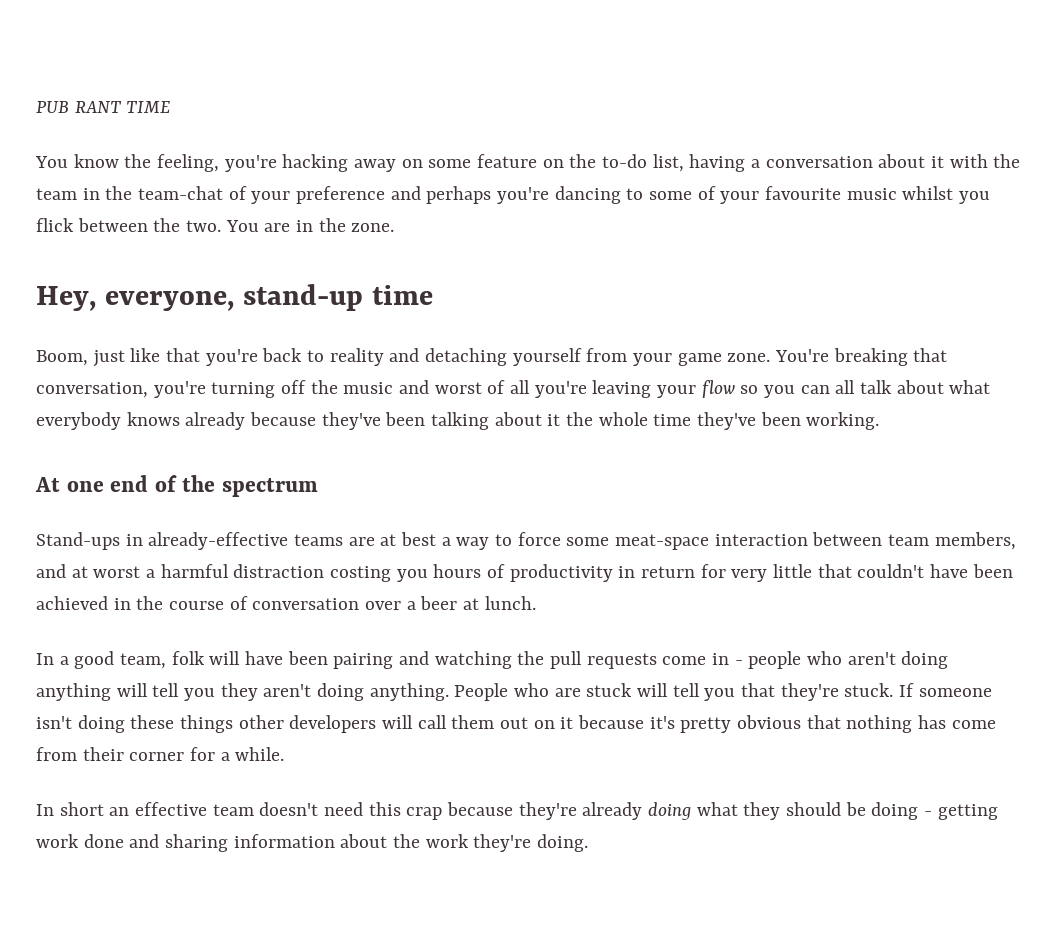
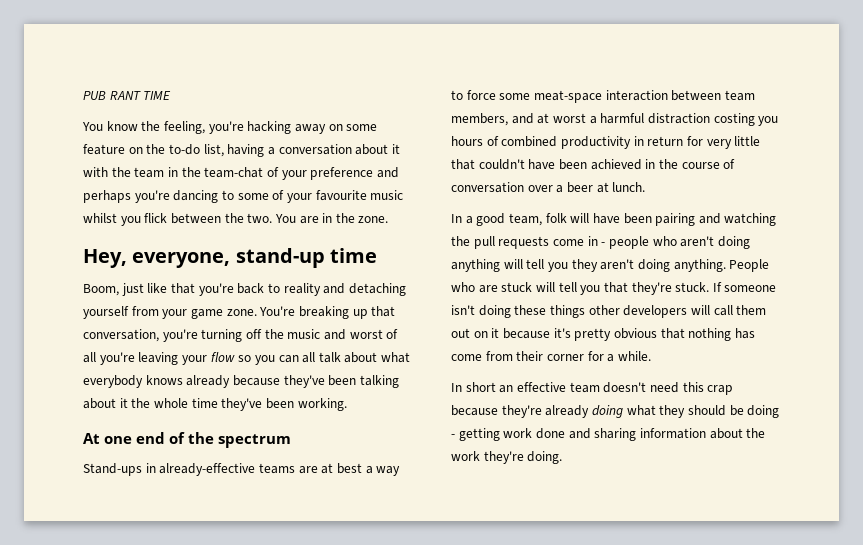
(908, 357) none -> [352,309,368,319] up
(506, 571) none -> [501,136,558,147] combined

